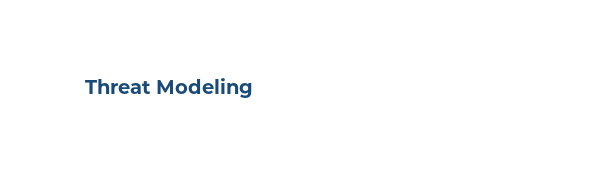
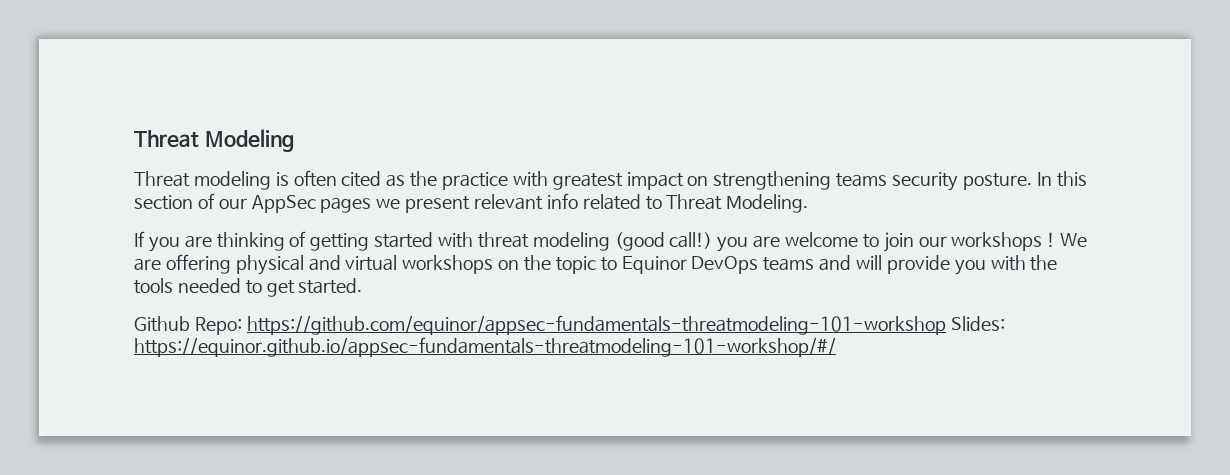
(253, 88) none -> [134,170,1087,191] [134,193,809,213] [134,231,1088,252] [134,254,1058,275] [134,278,363,297] [134,315,1005,335] [134,337,836,357] // Threat modeling is often cited as the practice with greatest impact on strengthening teams security posture. In this section of our AppSec pages we present relevant info related to Threat Modeling. // If you are thinking of getting started with threat modeling (good call!) you are welcome to join our workshops ! We are offering physical and virtual workshops on the topic to Equinor DevOps teams and will provide you with the tools needed to get started. // Github Repo: https://github.com/equinor/appsec-fundamentals-threatmodeling-101-workshop Slides: https://equinor.github.io/appsec-fundamentals-threatmodeling-101-workshop/#/

